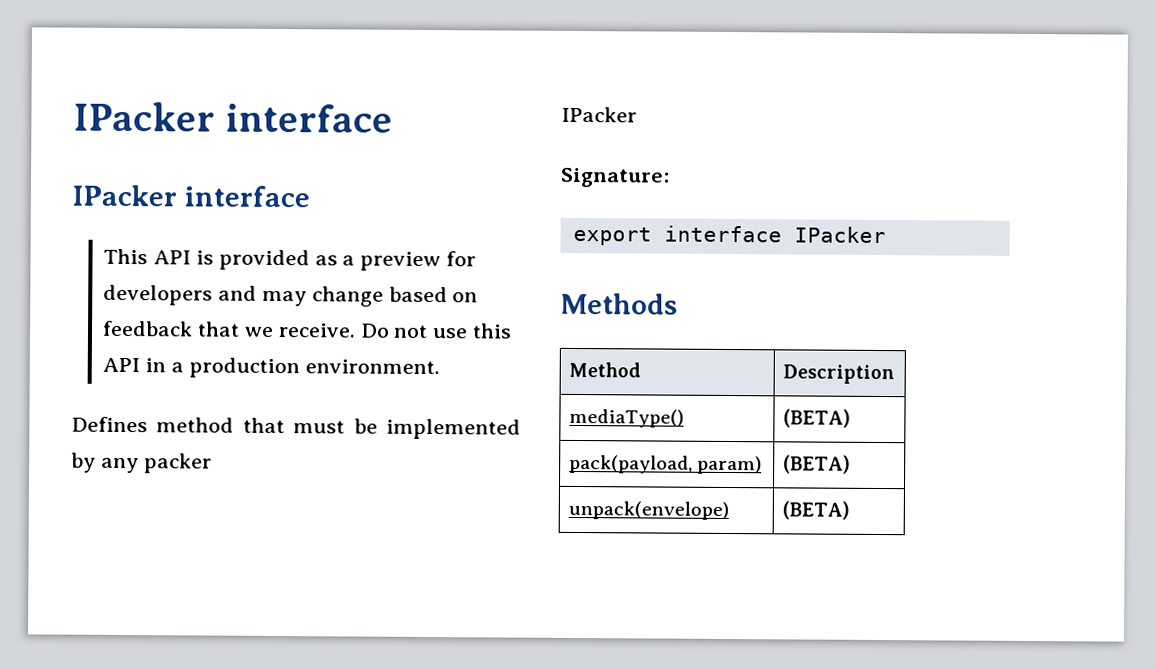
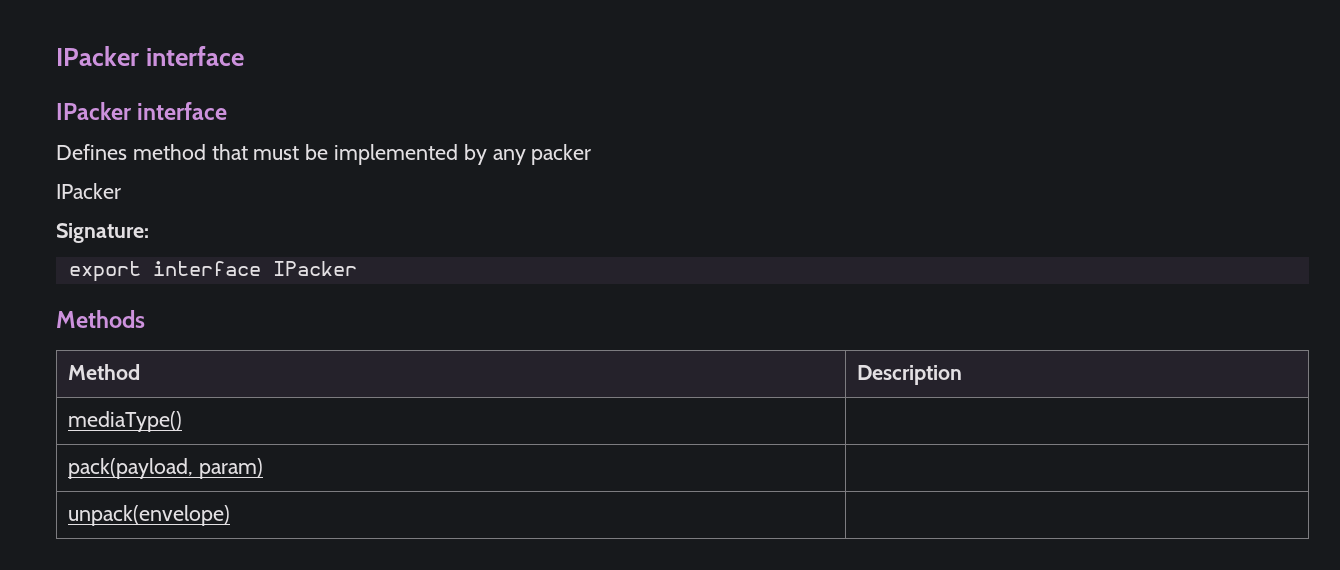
[103,248,477,272] [103,284,479,307] [102,320,513,339] [102,357,440,379] // This API is provided as a preview for developers and may change based on feedback that we receive. Do not use this API in a production environment. -> (228, 111) none
[782,408,851,428] (BETA) -> (182, 421) none
[782,454,851,474] (BETA) -> (263, 468) none
[781,500,850,520] (BETA) -> (230, 515) none

